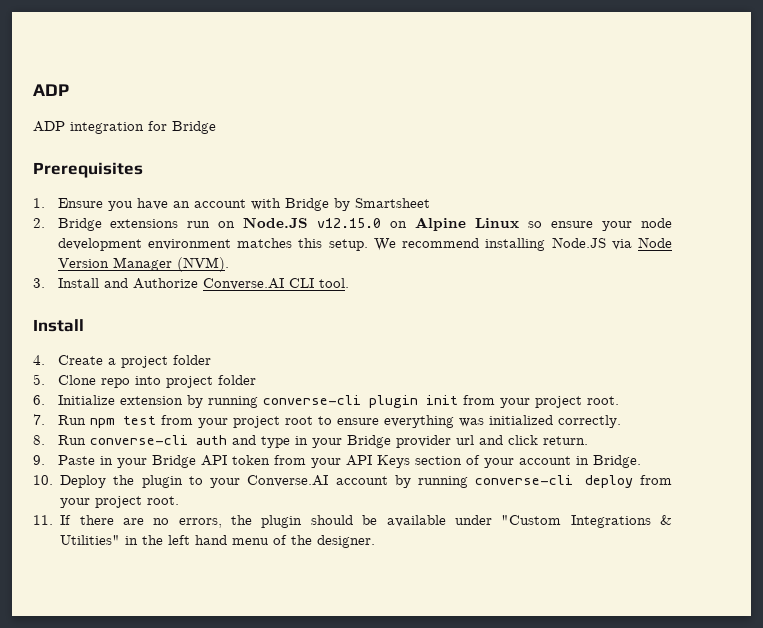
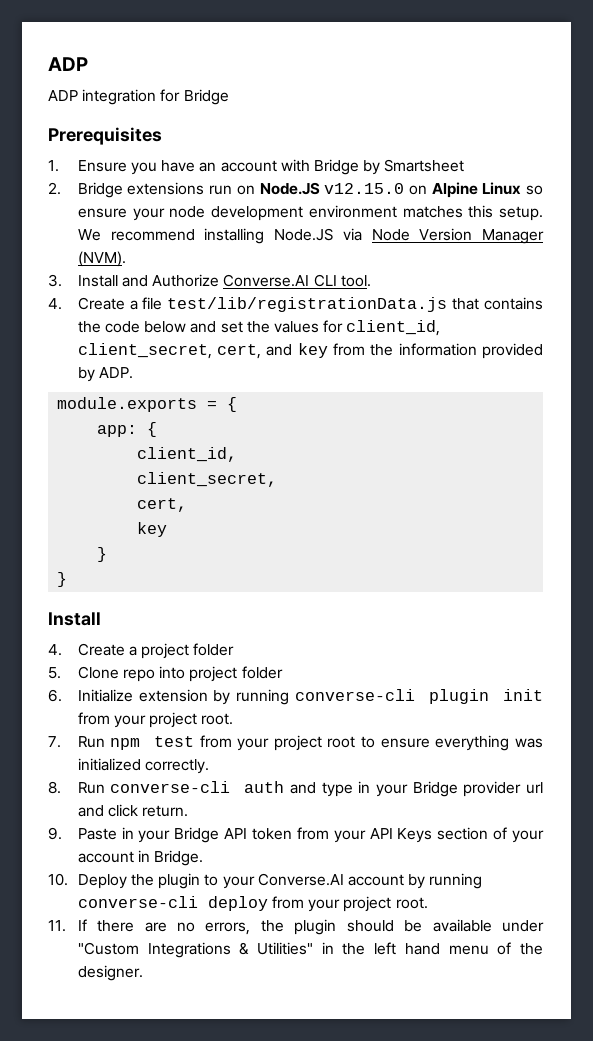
(349, 283) none -> [48,297,543,312] [77,320,441,336] [77,343,543,359] [77,367,133,382] [57,397,238,412] [97,422,158,437] [137,447,238,462] [137,472,278,487] [137,498,188,512] [137,522,168,537] [97,547,108,562] [57,572,68,587] // 4. Create a file test/lib/registrationData.js that contains the code below and set the values for client_id, client_secret, cert, and key from the information provided by ADP. // module.exports = { // app: { // client_id, // client_secret, // cert, // key // } // }

